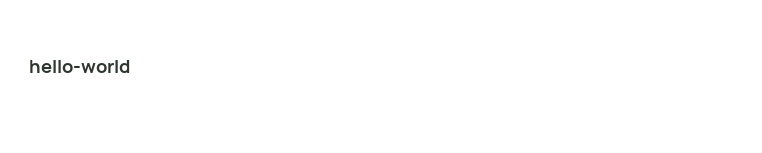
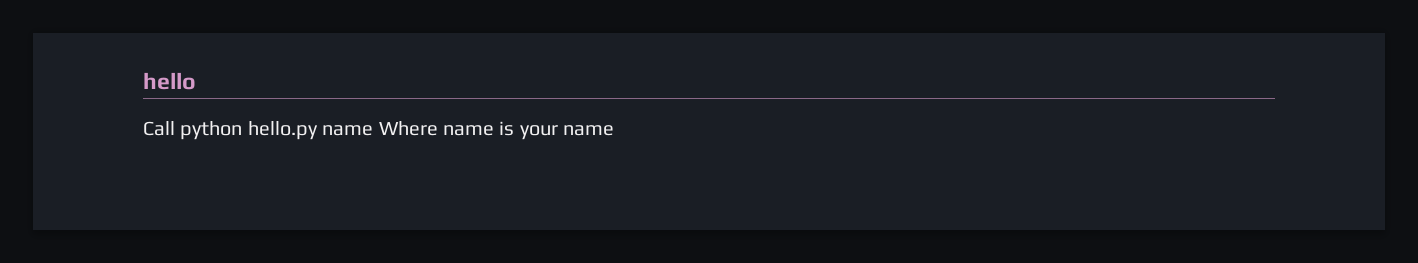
[29,60,130,73] hello-world -> [143,72,196,90] [143,121,615,140] hello // Call python hello.py name Where name is your name

